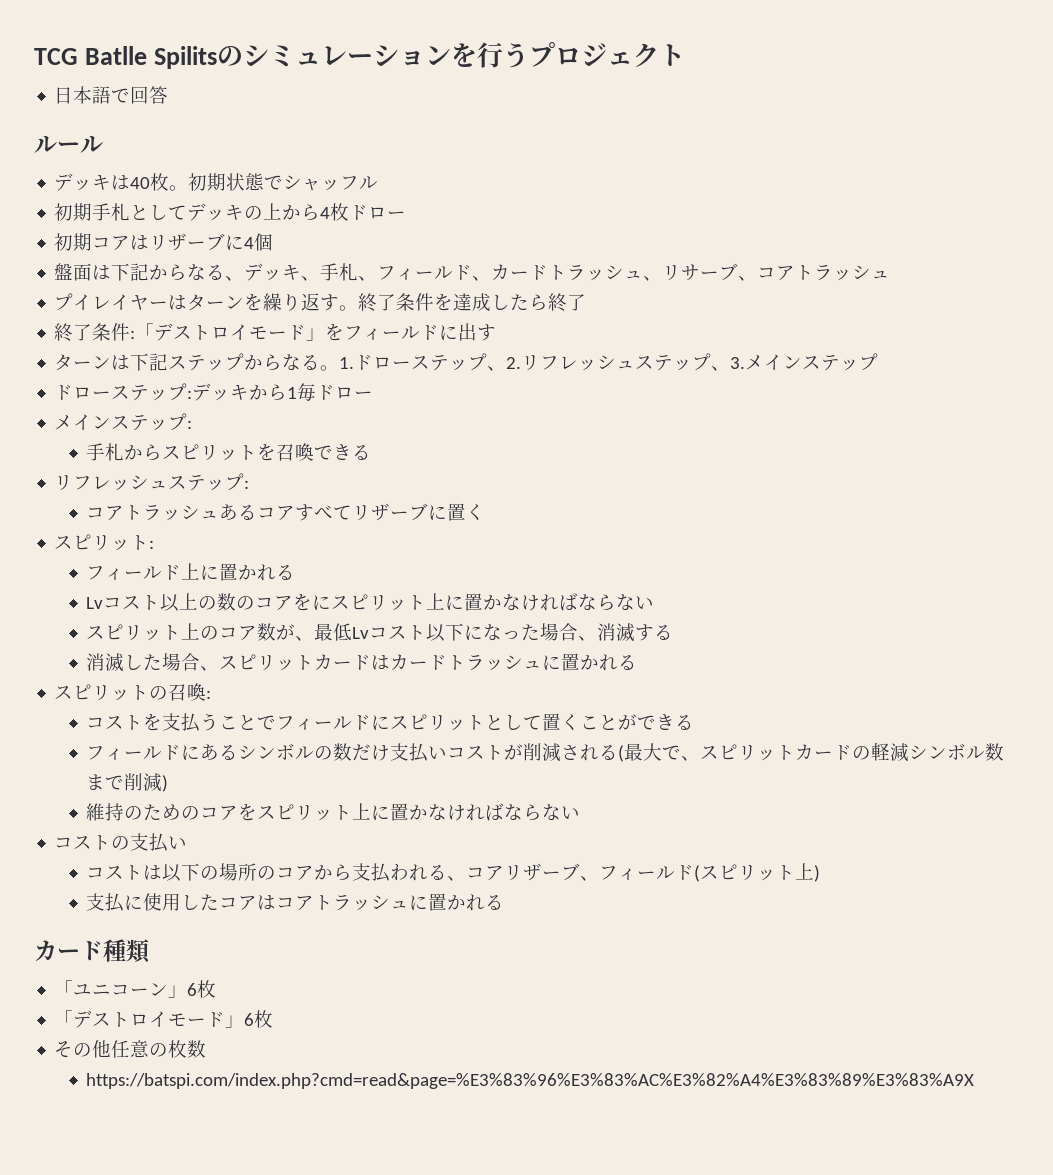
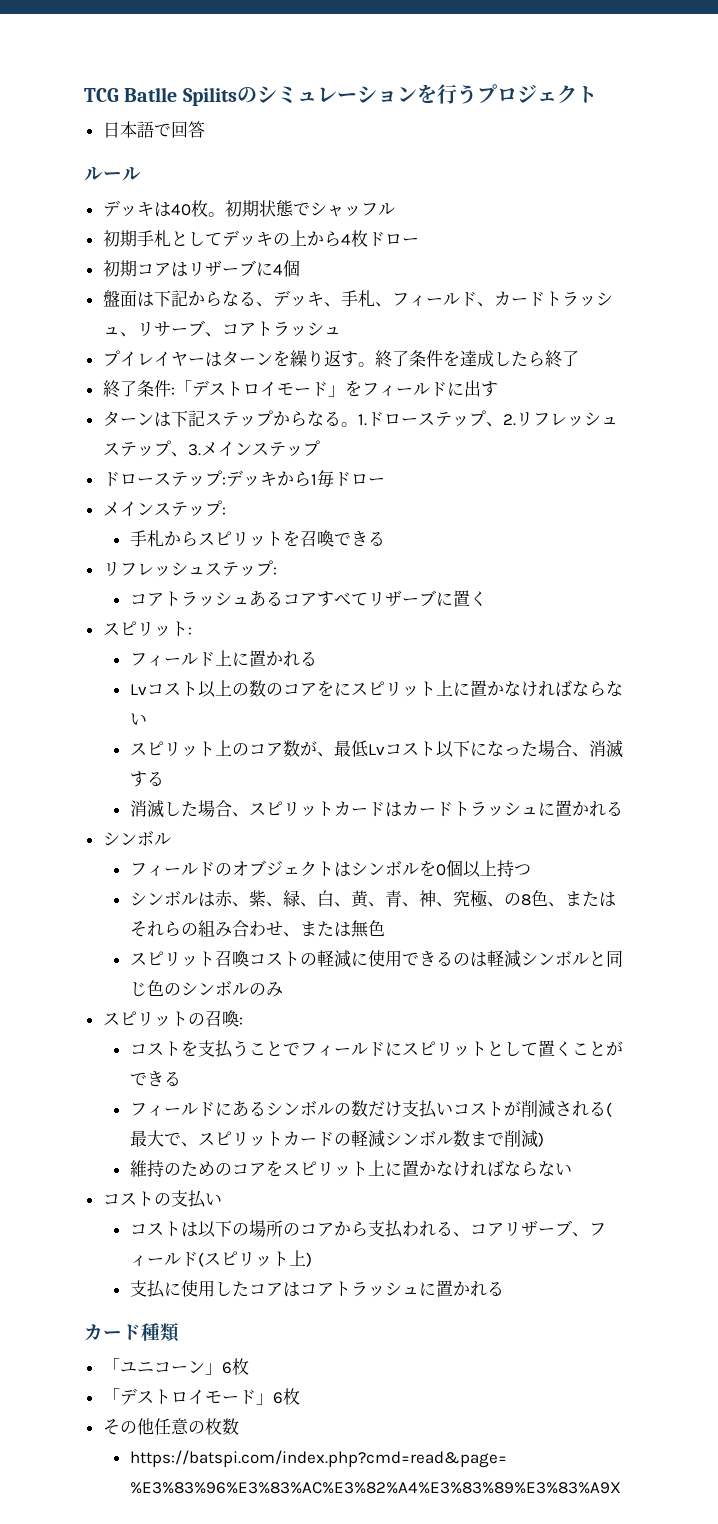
(638, 662) none -> [102,830,171,846] [129,860,531,878] [129,890,616,908] [129,920,385,938] [129,950,623,968] [129,980,283,997] // シンボル // フィールドのオブジェクトはシンボルを0個以上持つ // シンボルは赤、紫、緑、白、黄、青、神、究極、の8色、またはそれらの組み合わせ、または無色 // スピリット召喚コストの軽減に使用できるのは軽減シンボルと同じ色のシンボルのみ

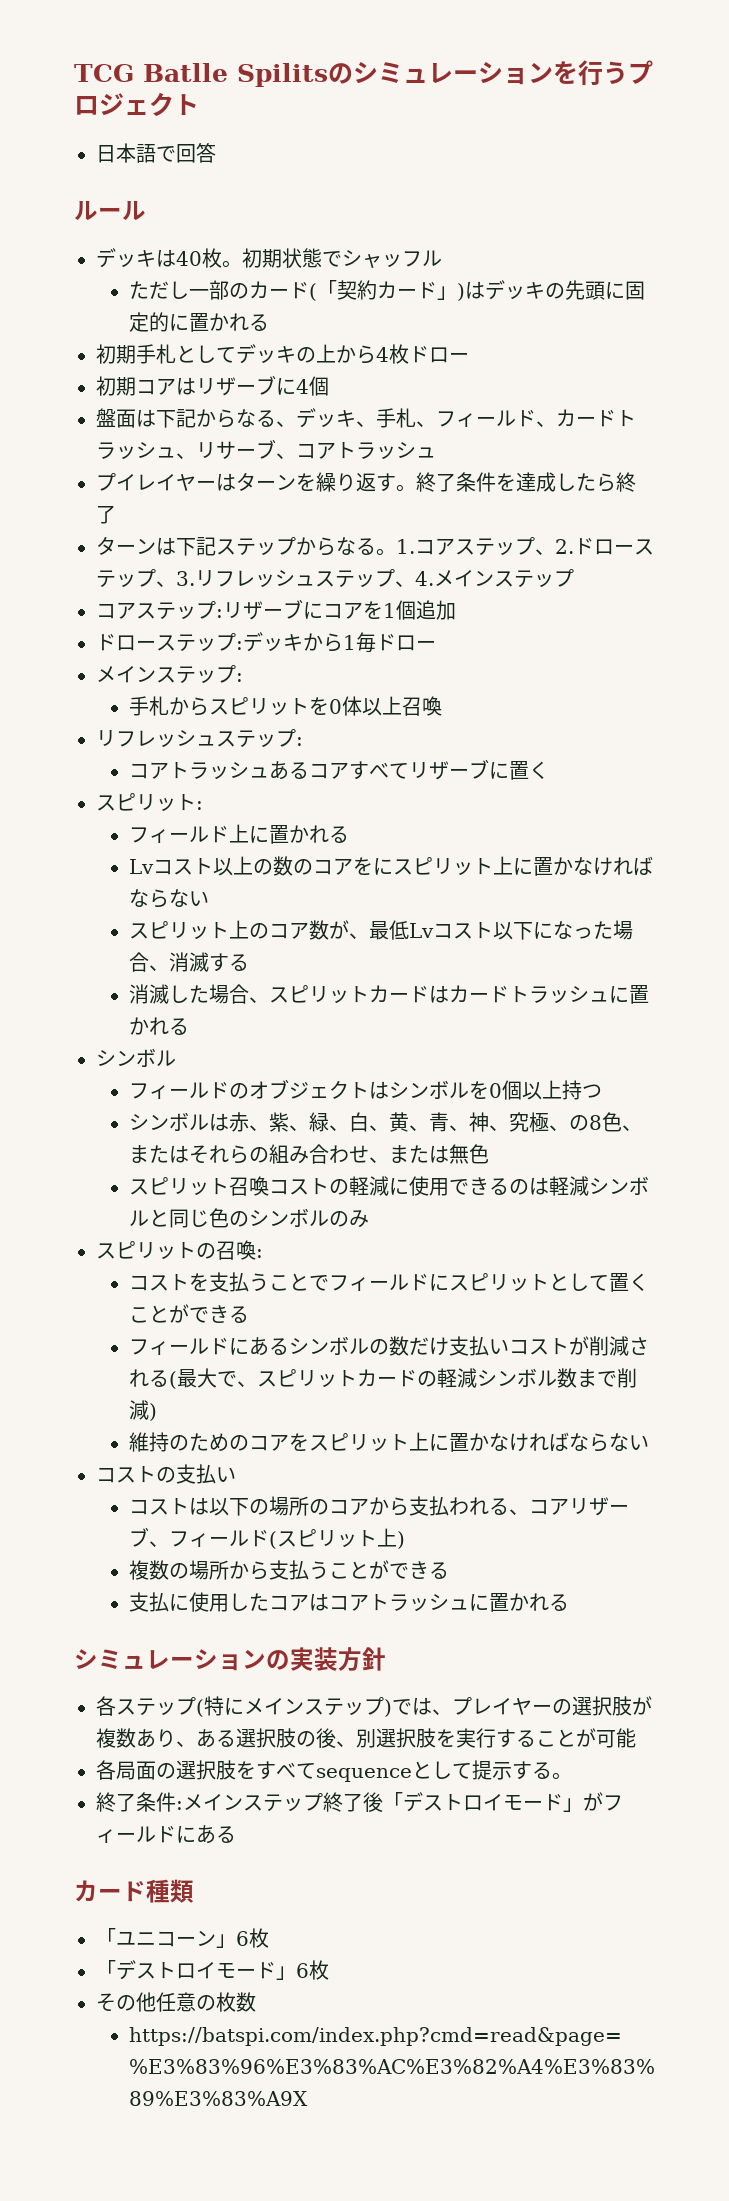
(395, 209) none -> [128,280,645,301] [128,312,269,332] // ただし一部のカード(「契約カード」)はデッキの先頭に固定的に置かれる
[102,380,498,398] // 終了条件:「デストロイモード」をフィールドに出す -> (116, 514) none
(367, 420) none -> [415,537,574,556] コアステップ、2.
[502,414,516,426] 2. -> [176,571,195,586] 3.
[187,440,320,457] 3.メインステップ -> [415,569,574,588] [96,599,456,620] 4.メインステップ // コアステップ:リザーブにコアを1個追加
[299,530,385,547] 召喚できる -> [328,696,442,716] 0体以上召喚
(312, 1259) none -> [128,1560,449,1580] // 複数の場所から支払うことができる
(504, 1288) none -> [74,1647,386,1671] [96,1696,652,1717] [96,1728,636,1748] [96,1760,572,1782] [96,1792,623,1812] [96,1825,236,1844] // シミュレーションの実装方針 // 各ステップ(特にメインステップ)では、プレイヤーの選択肢が複数あり、ある選択肢の後、別選択肢を実行することが可能 // 各局面の選択肢をすべてsequenceとして提示する。 // 終了条件:メインステップ終了後「デストロイモード」がフィールドにある

